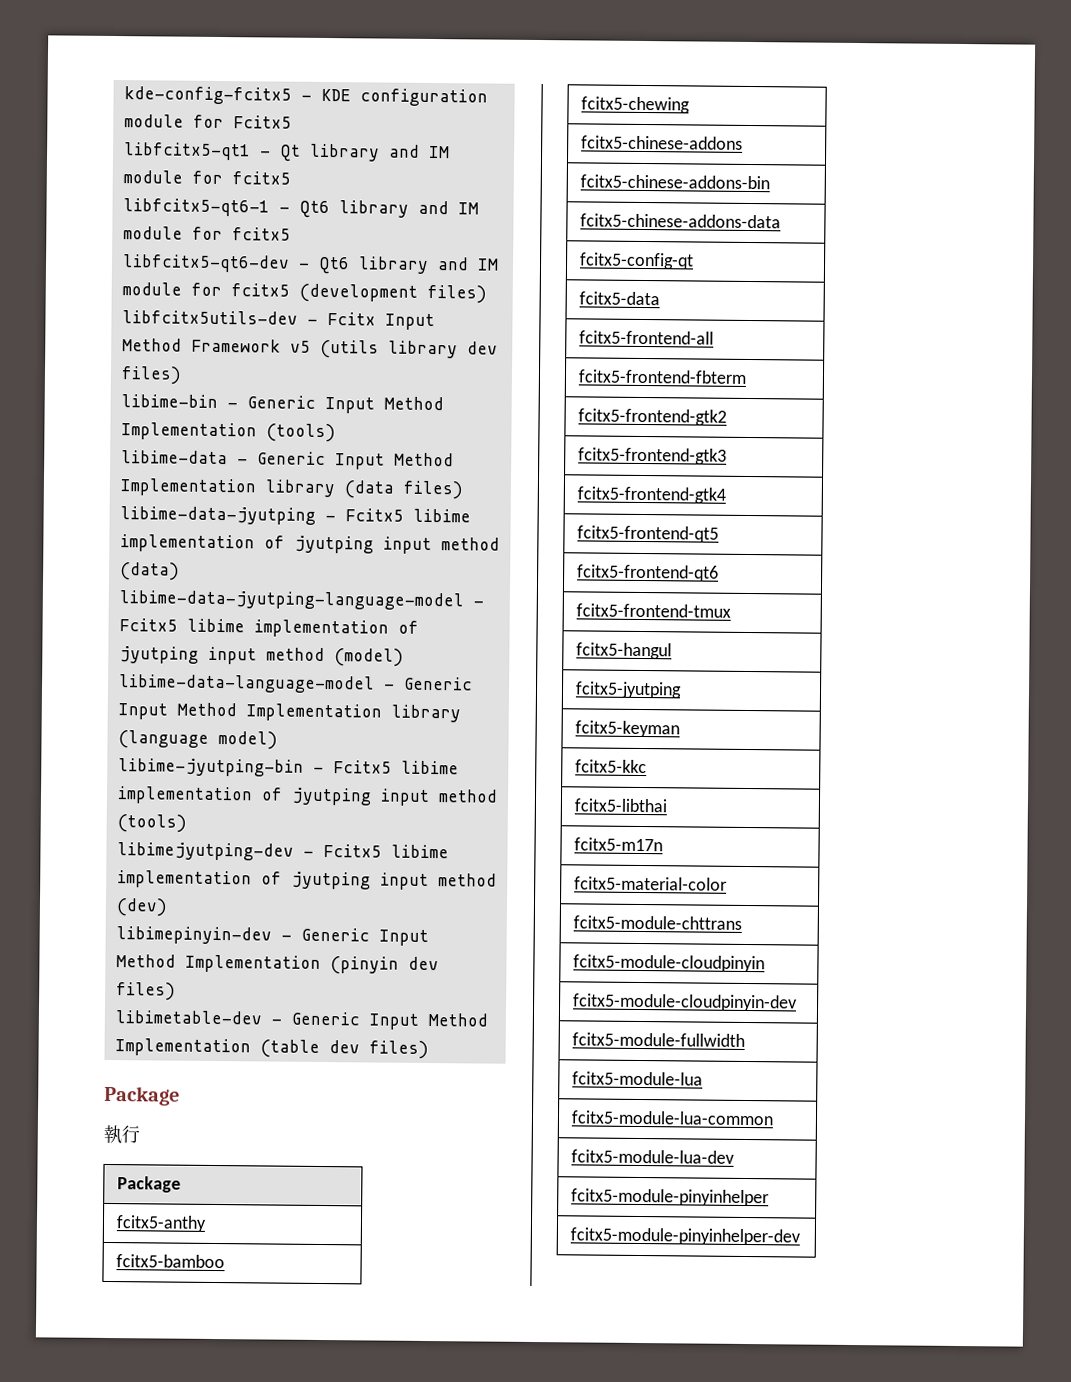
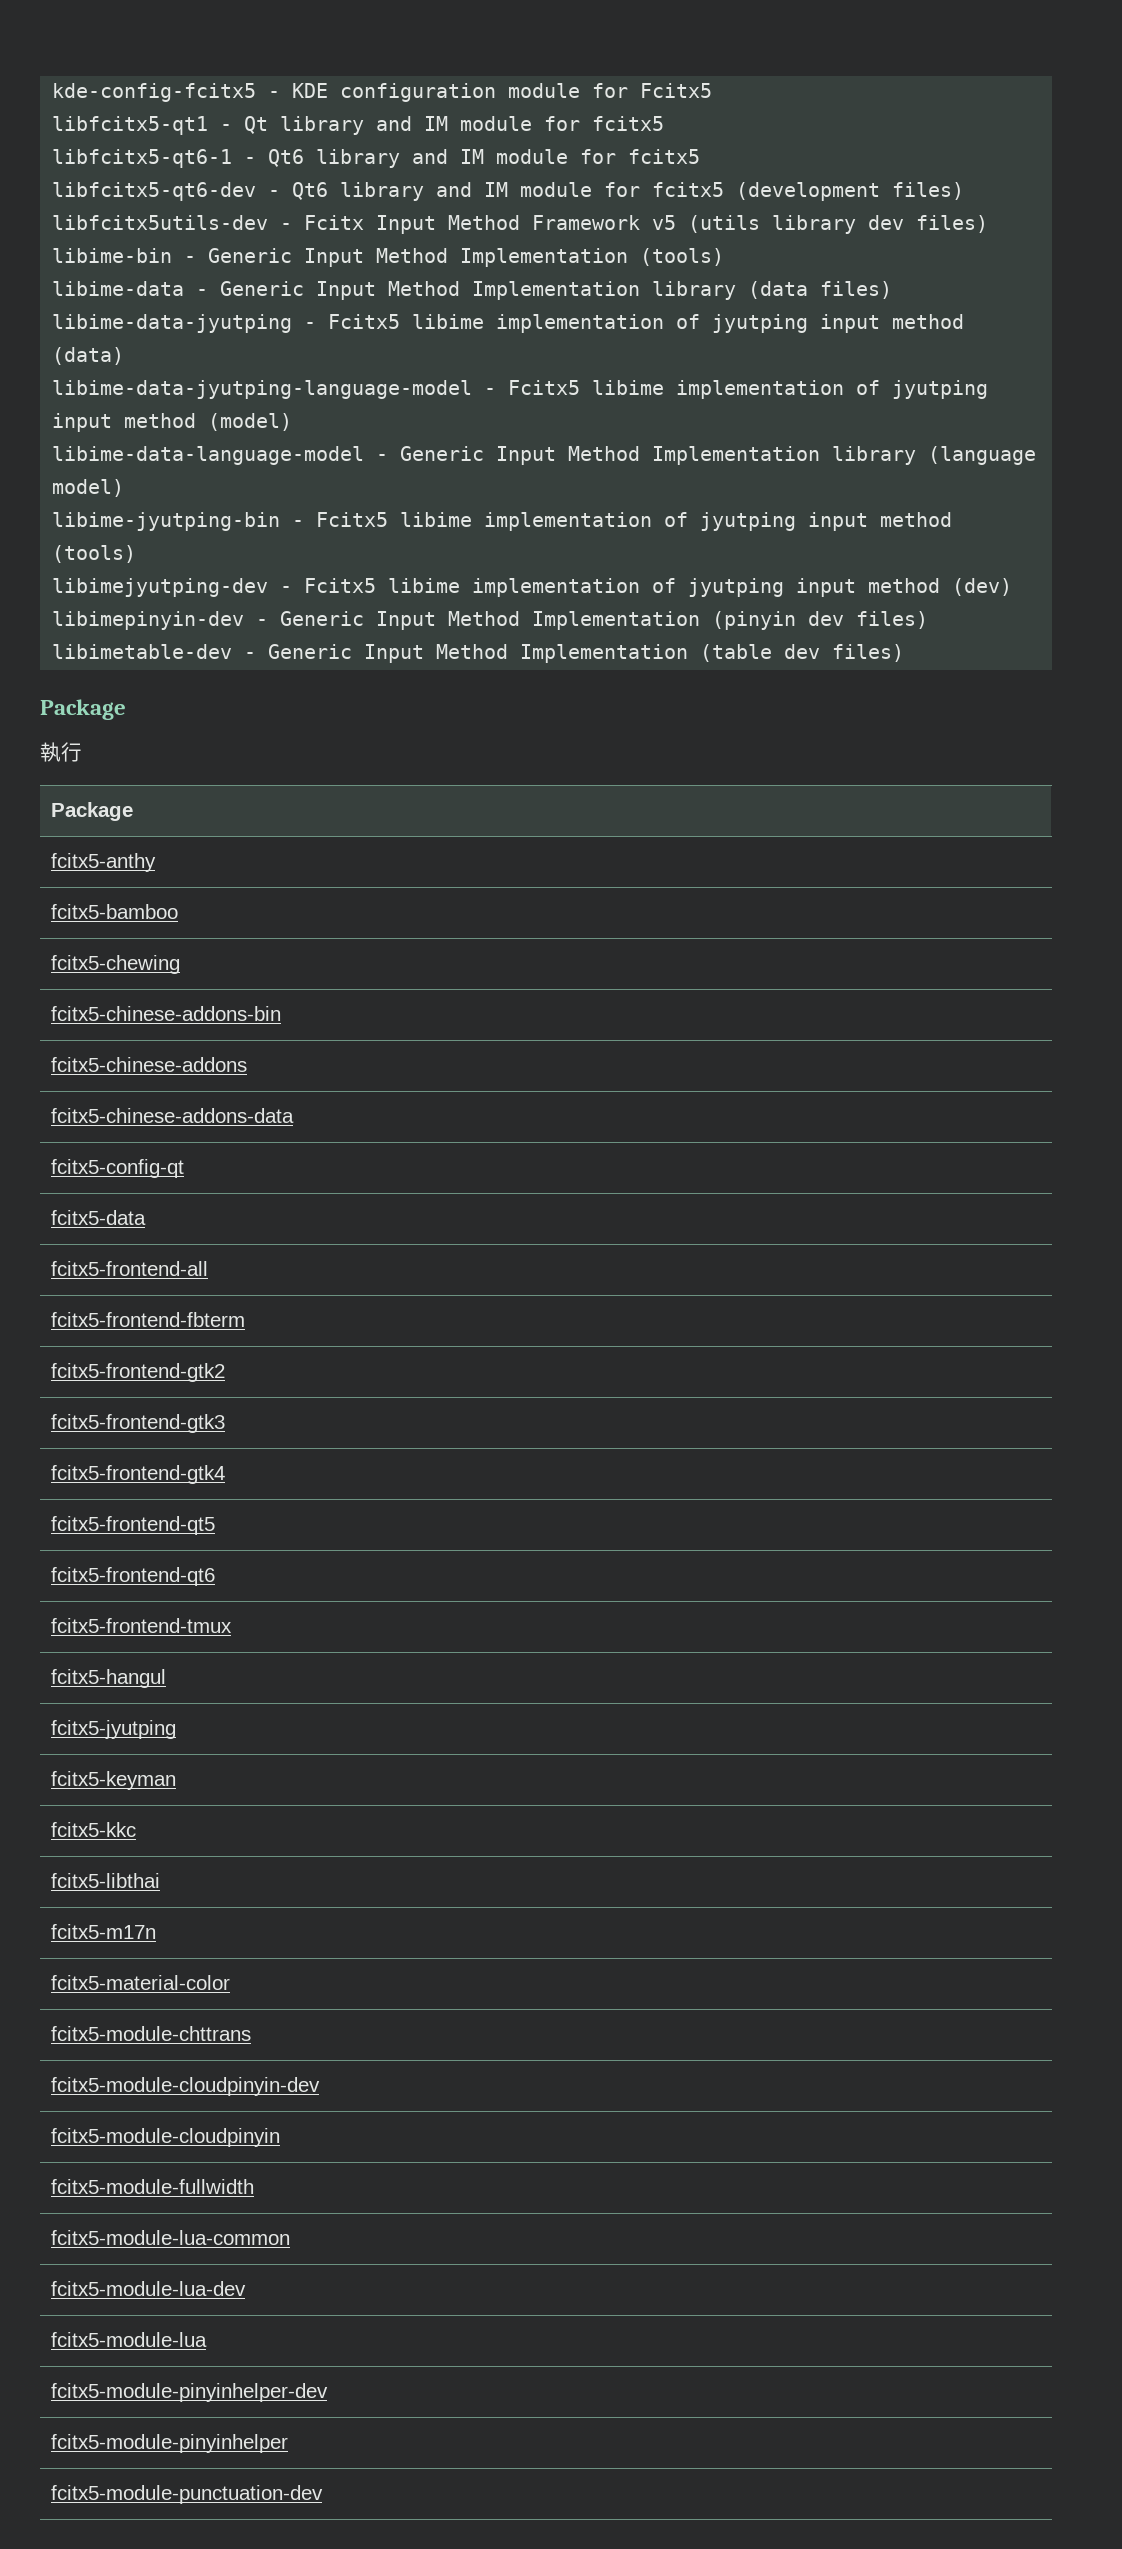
(691, 105) none -> [50,1006,281,1021] // fcitx5-chinese-addons-bin
[580,174,771,190] // fcitx5-chinese-addons-bin -> (247, 1064) none
(743, 922) none -> [50,2077,320,2096] // fcitx5-module-cloudpinyin-dev
[573,993,798,1012] // fcitx5-module-cloudpinyin-dev -> (280, 2137) none
[572,1071,704,1086] // fcitx5-module-lua -> (254, 2186) none
(735, 1156) none -> [50,2332,207,2347] [50,2383,328,2402] // fcitx5-module-lua // fcitx5-module-pinyinhelper-dev
[570,1227,801,1246] fcitx5-module-pinyinhelper-dev -> [50,2485,323,2504] fcitx5-module-punctuation-dev

